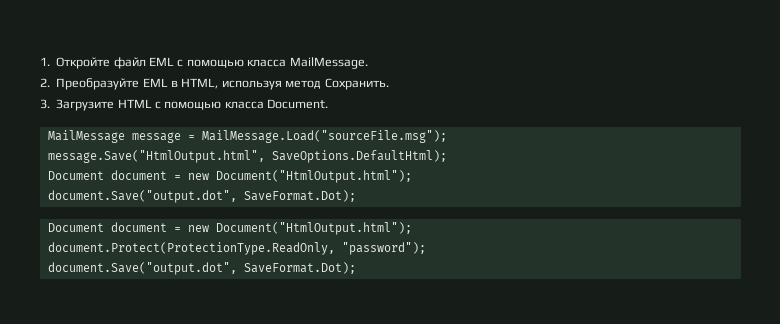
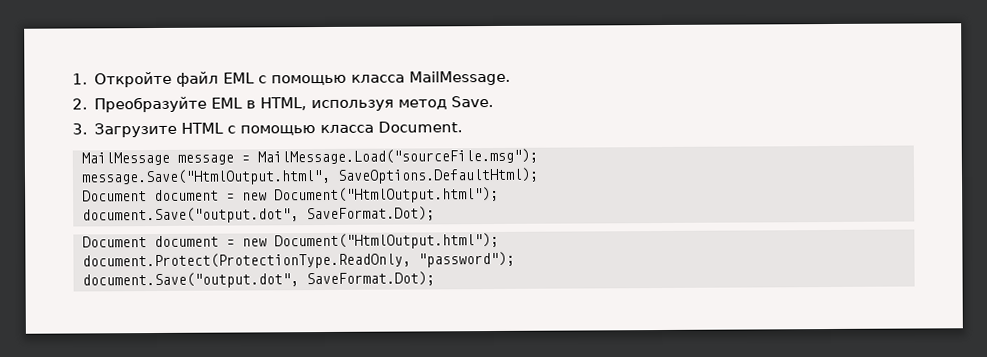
[324,78,389,90] Сохранить. -> [451,95,495,108] Save.

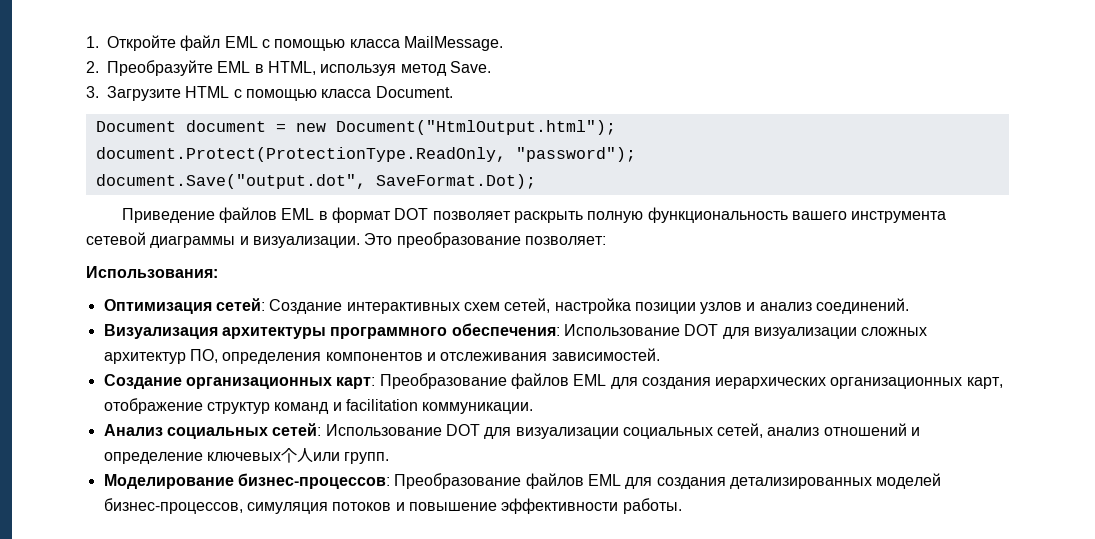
[80,148,538,166] [80,167,539,186] [81,186,499,204] [81,206,435,224] // MailMessage message = MailMessage.Load("sourceFile.msg"); // message.Save("HtmlOutput.html", SaveOptions.DefaultHtml); // Document document = new Document("HtmlOutput.html"); // document.Save("output.dot", SaveFormat.Dot); -> (453, 92) none
(435, 279) none -> [121,207,947,223] [86,232,606,248] [86,266,218,278] [103,298,910,314] [103,323,928,339] [103,348,660,364] [103,373,1003,389] [103,398,534,414] [103,423,921,439] [103,448,390,464] [103,473,942,489] [103,498,682,514] // Приведение файлов EML в формат DOT позволяет раскрыть полную функциональность вашего инструмента сетевой диаграммы и визуализации. Это преобразование позволяет: // Использования: // Оптимизация сетей: Создание интерактивных схем сетей, настройка позиции узлов и анализ соединений. // Визуализация архитектуры программного обеспечения: Использование DOT для визуализации сложных архитектур ПО, определения компонентов и отслеживания зависимостей. // Создание организационных карт: Преобразование файлов EML для создания иерархических организационных карт, отображение структур команд и facilitation коммуникации. // Анализ социальных сетей: Использование DOT для визуализации социальных сетей, анализ отношений и определение ключевых个人или групп. // Моделирование бизнес-процессов: Преобразование файлов EML для создания детализированных моделей бизнес-процессов, симуляция потоков и повышение эффективности работы.

